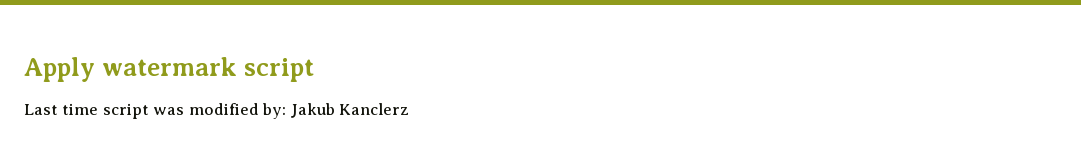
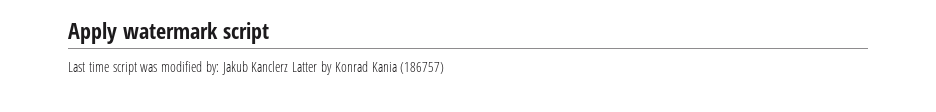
(410, 109) none -> [292,61,445,75] Latter by Konrad Kania (186757)

